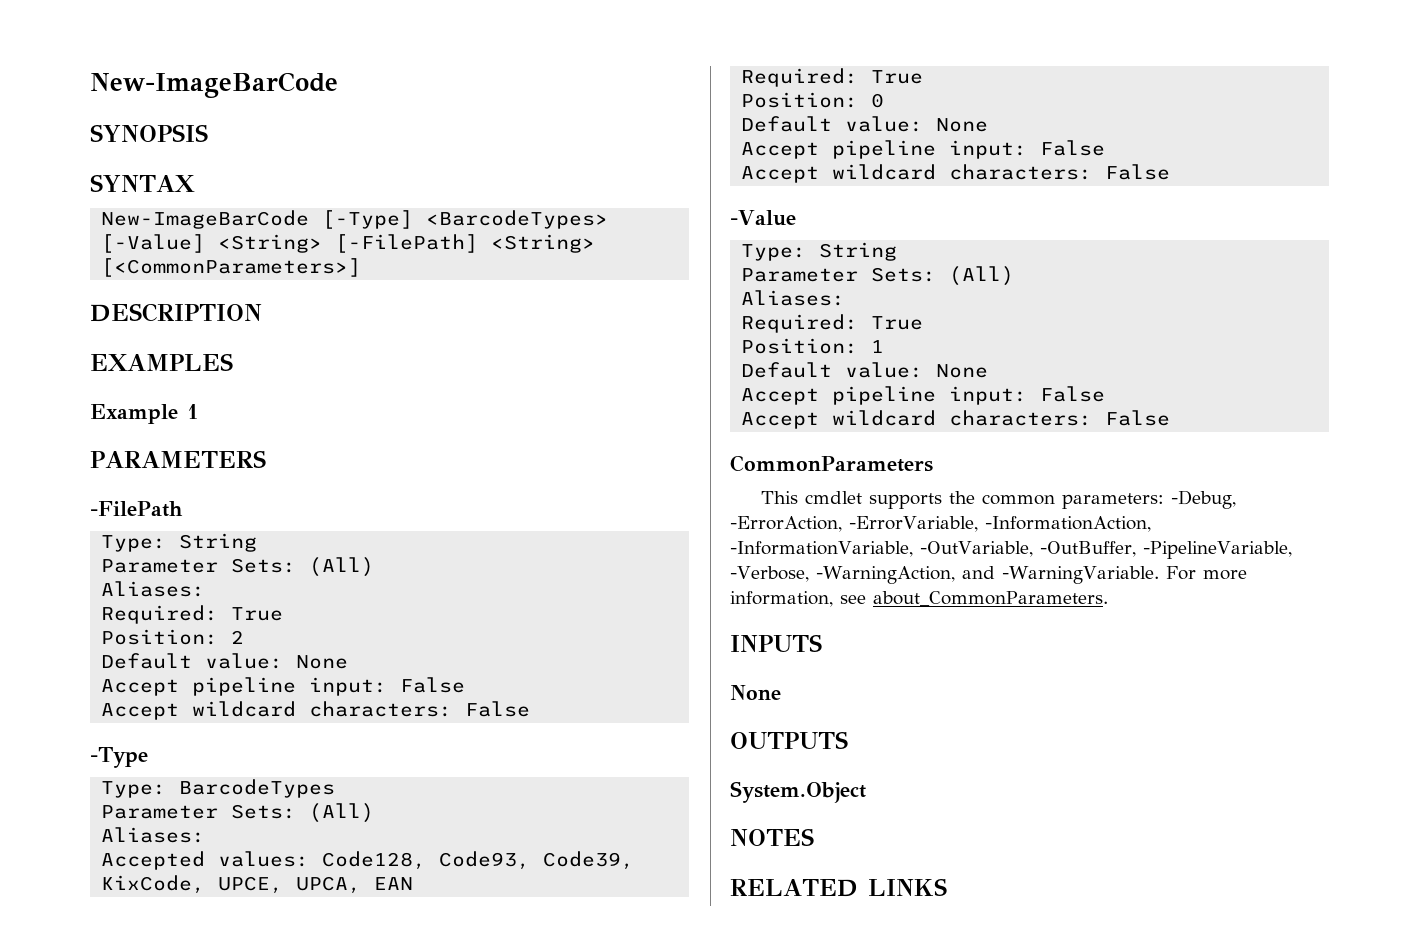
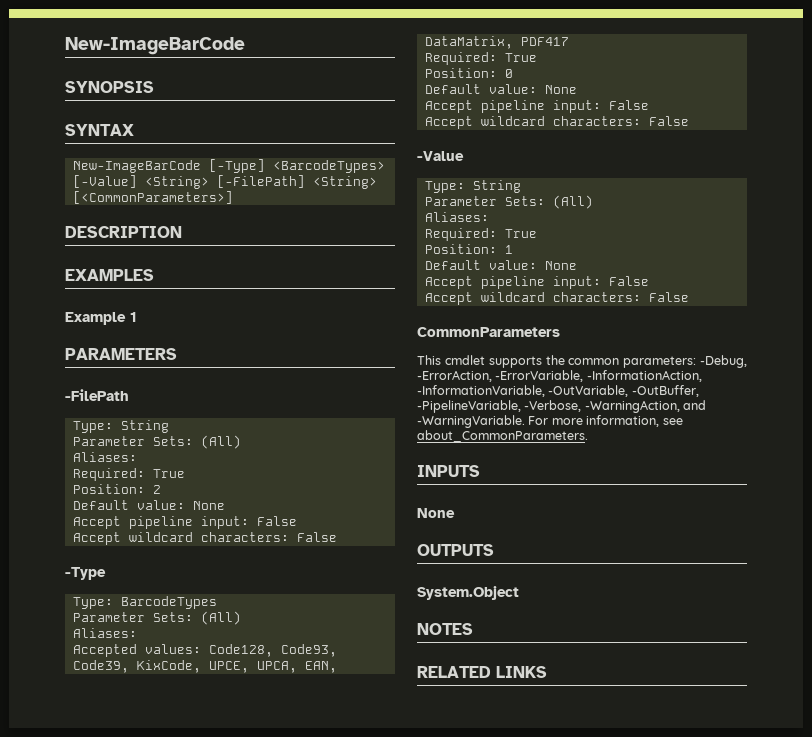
[374,877,414,890] EAN -> [304,661,337,673] [424,36,569,49] EAN, DataMatrix, PDF417

